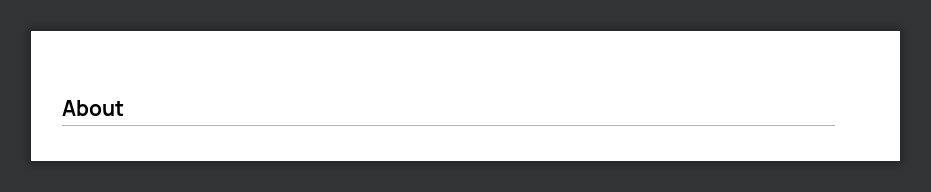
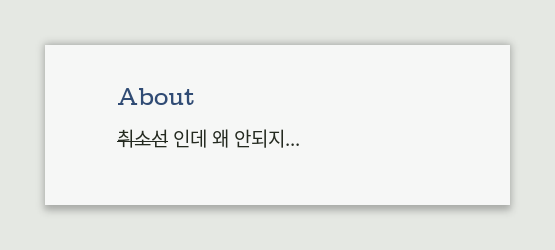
(124, 108) none -> [117,129,301,148] // 취소선 인데 왜 안되지...

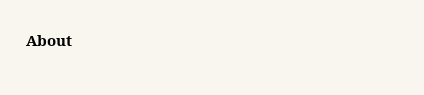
[117,129,301,148] // 취소선 인데 왜 안되지... -> (72, 40) none

